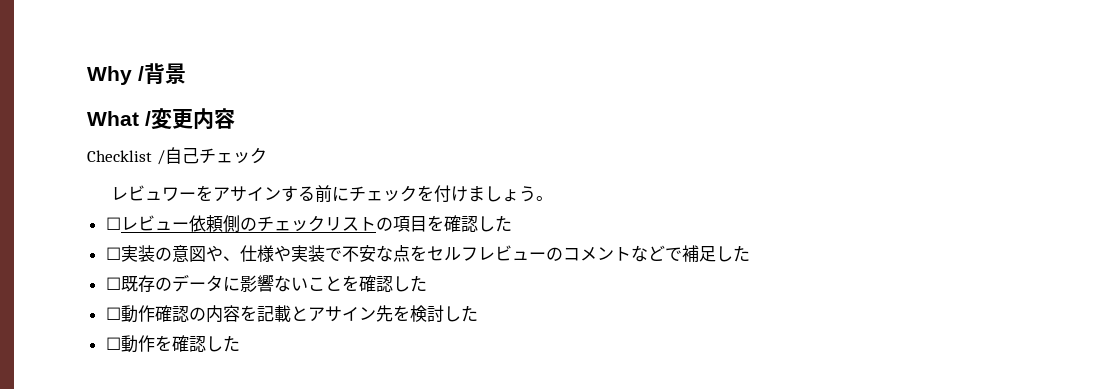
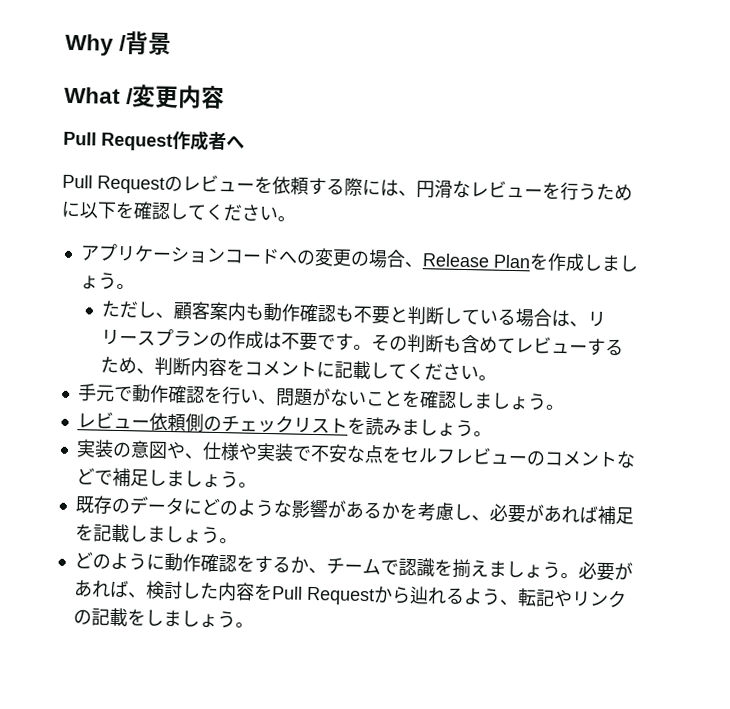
[87,147,267,165] [111,185,554,203] [105,217,121,230] Checklist /自己チェック // レビュワーをアサインする前にチェックを付けましょう。 // ☐ -> [63,130,245,152] [62,174,633,201] [61,200,296,222] [79,243,639,272] [79,272,135,290] [101,300,607,328] [101,328,625,356] [100,356,498,381] [76,383,565,411] Pull Request作成者へ // Pull Requestのレビューを依頼する際には、円滑なレビューを行うために以下を確認してください。 // アプリケーションコードへの変更の場合、Release Planを作成しましょう。 // ただし、顧客案内も動作確認も不要と判断している場合は、リリースプランの作成は不要です。その判断も含めてレビューするため、判断内容をコメントに記載してください。 // 手元で動作確認を行い、問題がないことを確認しましょう。 //
[375,215,512,232] [105,247,121,260] の項目を確認した // ☐ -> [346,417,492,438] を読みましょう。 //
[732,245,750,262] [105,277,121,290] た // ☐ -> [165,469,257,489] ましょう。 //
[239,275,427,292] [105,305,478,323] [105,335,240,353] 影響ないことを確認した // ☐動作確認の内容を記載とアサイン先を検討した // ☐動作を確認した -> [200,497,634,525] [74,523,238,545] [73,551,633,582] [72,579,627,609] [72,607,254,629] どのような影響があるかを考慮し、必要があれば補足を記載しましょう。 // どのように動作確認をするか、チームで認識を揃えましょう。必要があれば、検討した内容をPull Requestから辿れるよう、転記やリンクの記載をしましょう。

